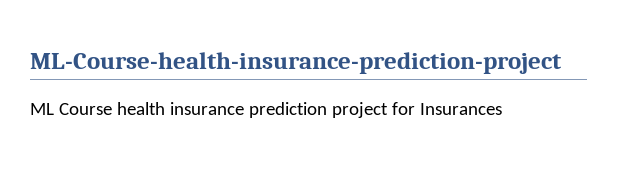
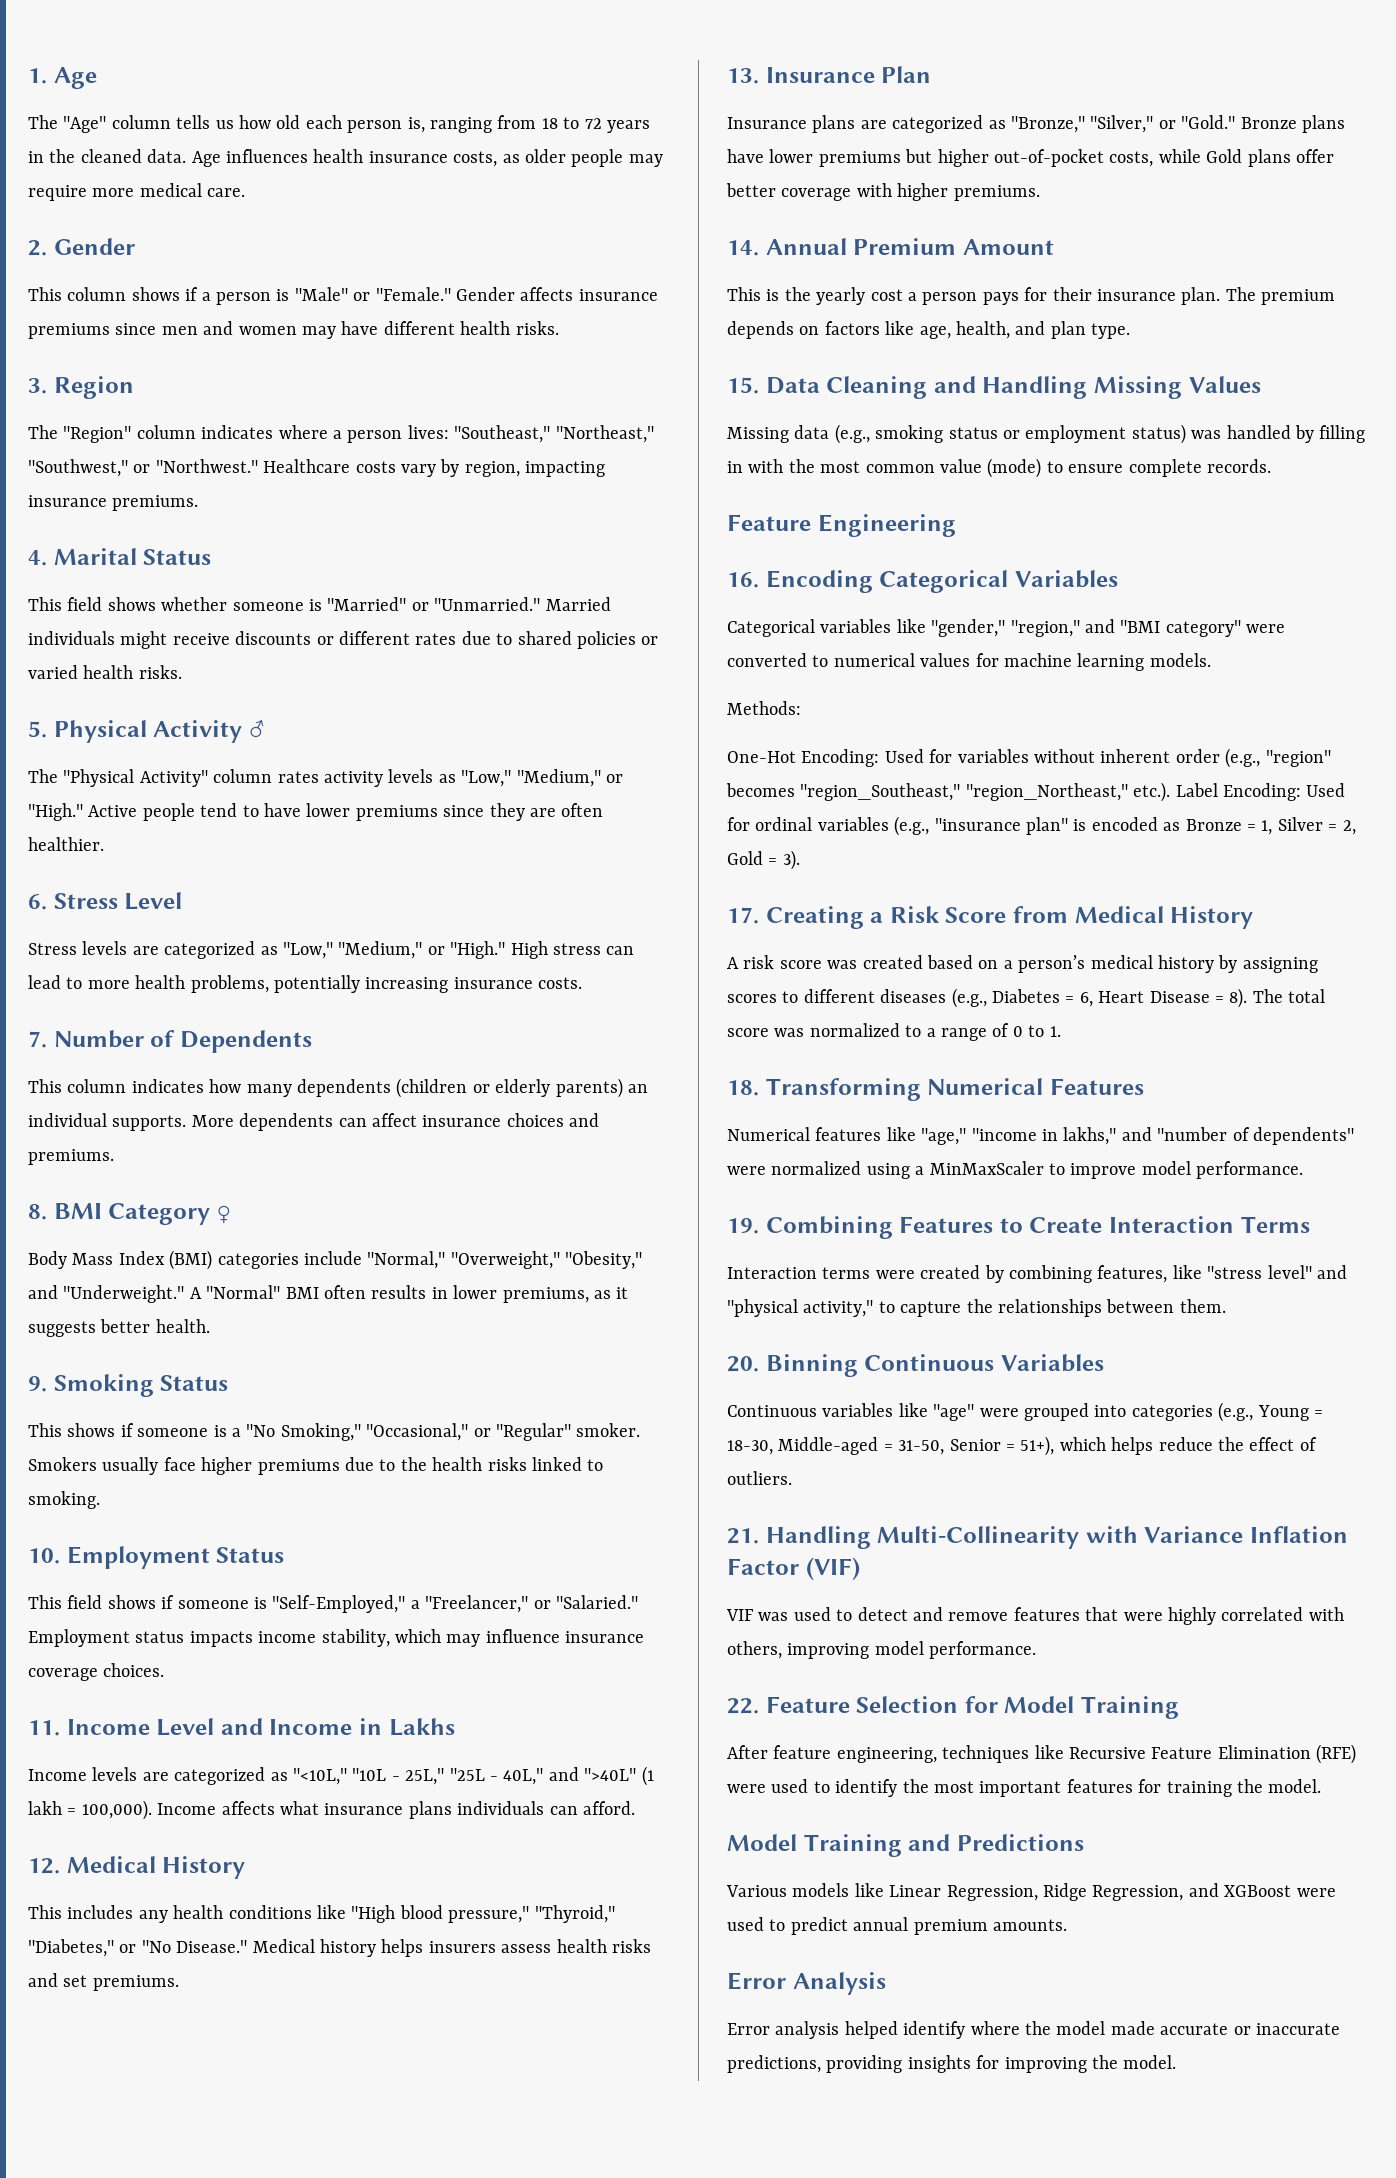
[30,52,562,74] [30,102,502,118] ML-Course-health-insurance-prediction-project // ML Course health insurance prediction project for Insurances -> [28,67,97,89] [28,115,650,133] [28,149,663,167] [28,183,246,201] [28,238,135,256] [28,287,658,305] [28,321,559,339] [28,376,134,399] [28,425,654,443] [28,459,606,477] [28,495,199,511] [28,548,212,566] [28,597,611,611] [28,631,659,649] [28,665,182,679] [28,719,265,743] [28,769,623,787] [28,803,604,821] [28,837,104,851] [28,892,183,910] [28,941,635,959] [28,975,583,993] [28,1030,312,1053] [28,1078,648,1098] [28,1113,600,1131] [28,1149,114,1165] [28,1203,231,1225] [28,1250,643,1270] [28,1285,629,1303] [28,1319,210,1337] [28,1374,229,1397] [28,1423,641,1441] [28,1457,604,1475] [28,1491,100,1509] [28,1546,285,1569] [28,1595,638,1613] [28,1629,645,1647] [28,1663,165,1681] [28,1718,455,1736] [28,1766,654,1786] [28,1800,635,1820] [28,1856,246,1879] [28,1905,615,1923] [28,1939,651,1957] [28,1973,179,1991] [727,66,932,84] [727,115,1345,133] [727,149,1334,167] [726,183,1040,201] [727,238,1054,256] [727,287,1336,305] [727,321,1131,339] [727,376,1261,399] [727,424,1366,444] [727,458,1271,478] [727,514,956,537] [727,570,1118,593] [727,619,1286,637] [727,653,1211,671] [727,701,801,715] [727,748,1331,768] [726,782,1346,802] [727,816,1356,836] [727,850,800,870] [727,906,1254,929] [727,955,1318,973] [727,988,1326,1008] [727,1023,1061,1041] [727,1078,1144,1101] [727,1127,1354,1145] [727,1161,1304,1179] [727,1216,1310,1239] [727,1265,1347,1283] [727,1299,1226,1317] [727,1354,1104,1377] [727,1402,1323,1422] [727,1436,1317,1456] [727,1471,792,1485] [727,1526,1349,1549] [727,1557,860,1580] [726,1607,1344,1625] [727,1641,1037,1659] [727,1696,1180,1719] [727,1744,1357,1764] [727,1779,1322,1797] [727,1834,1084,1857] [726,1883,1336,1901] [727,1917,1067,1935] [727,1972,886,1995] [727,2021,1340,2039] [727,2055,1177,2073] 1. Age // The "Age" column tells us how old each person is, ranging from 18 to 72 years in the cleaned data. Age influences health insurance costs, as older people may require more medical care. // 2. Gender // This column shows if a person is "Male" or "Female." Gender affects insurance premiums since men and women may have different health risks. // 3. Region // The "Region" column indicates where a person lives: "Southeast," "Northeast," "Southwest," or "Northwest." Healthcare costs vary by region, impacting insurance premiums. // 4. Marital Status // This field shows whether someone is "Married" or "Unmarried." Married individuals might receive discounts or different rates due to shared policies or varied health risks. // 5. Physical Activity ♂ // The "Physical Activity" column rates activity levels as "Low," "Medium," or "High." Active people tend to have lower premiums since they are often healthier. // 6. Stress Level // Stress levels are categorized as "Low," "Medium," or "High." High stress can lead to more health problems, potentially increasing insurance costs. // 7. Number of Dependents // This column indicates how many dependents (children or elderly parents) an individual supports. More dependents can affect insurance choices and premiums. // 8. BMI Category ♀ // Body Mass Index (BMI) categories include "Normal," "Overweight," "Obesity," and "Underweight." A "Normal" BMI often results in lower premiums, as it suggests better health. // 9. Smoking Status // This shows if someone is a "No Smoking," "Occasional," or "Regular" smoker. Smokers usually face higher premiums due to the health risks linked to smoking. // 10. Employment Status // This field shows if someone is "Self-Employed," a "Freelancer," or "Salaried." Employment status impacts income stability, which may influence insurance coverage choices. // 11. Income Level and Income in Lakhs // Income levels are categorized as "<10L," "10L - 25L," "25L - 40L," and ">40L" (1 lakh = 100,000). Income affects what insurance plans individuals can afford. // 12. Medical History // This includes any health conditions like "High blood pressure," "Thyroid," "Diabetes," or "No Disease." Medical history helps insurers assess health risks and set premiums. // 13. Insurance Plan // Insurance plans are categorized as "Bronze," "Silver," or "Gold." Bronze plans have lower premiums but higher out-of-pocket costs, while Gold plans offer better coverage with higher premiums. // 14. Annual Premium Amount // This is the yearly cost a person pays for their insurance plan. The premium depends on factors like age, health, and plan type. // 15. Data Cleaning and Handling Missing Values // Missing data (e.g., smoking status or employment status) was handled by filling in with the most common value (mode) to ensure complete records. // Feature Engineering // 16. Encoding Categorical Variables // Categorical variables like "gender," "region," and "BMI category" were converted to numerical values for machine learning models. // Methods: // One-Hot Encoding: Used for variables without inherent order (e.g., "region" becomes "region_Southeast," "region_Northeast," etc.). Label Encoding: Used for ordinal variables (e.g., "insurance plan" is encoded as Bronze = 1, Silver = 2, Gold = 3). // 17. Creating a Risk Score from Medical History // A risk score was created based on a person’s medical history by assigning scores to different diseases (e.g., Diabetes = 6, Heart Disease = 8). The total score was normalized to a range of 0 to 1. // 18. Transforming Numerical Features // Numerical features like "age," "income in lakhs," and "number of dependents" were normalized using a MinMaxScaler to improve model performance. // 19. Combining Features to Create Interaction Terms // Interaction terms were created by combining features, like "stress level" and "physical activity," to capture the relationships between them. // 20. Binning Continuous Variables // Continuous variables like "age" were grouped into categories (e.g., Young = 18-30, Middle-aged = 31-50, Senior = 51+), which helps reduce the effect of outliers. // 21. Handling Multi-Collinearity with Variance Inflation Factor (VIF) // VIF was used to detect and remove features that were highly correlated with others, improving model performance. // 22. Feature Selection for Model Training // After feature engineering, techniques like Recursive Feature Elimination (RFE) were used to identify the most important features for training the model. // Model Training and Predictions // Various models like Linear Regression, Ridge Regression, and XGBoost were used to predict annual premium amounts. // Error Analysis // Error analysis helped identify where the model made accurate or inaccurate predictions, providing insights for improving the model.

